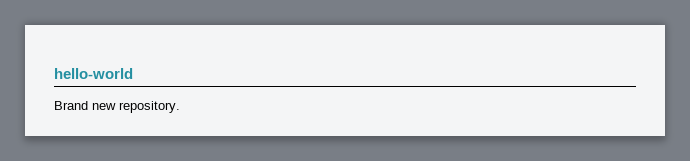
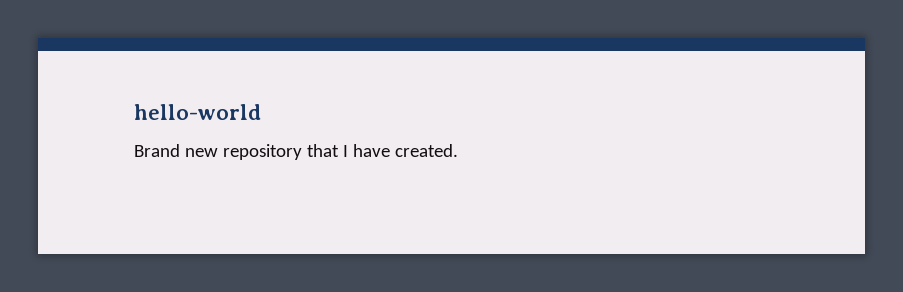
[119,101,180,113] repository. -> [222,144,458,160] repository that I have created.

